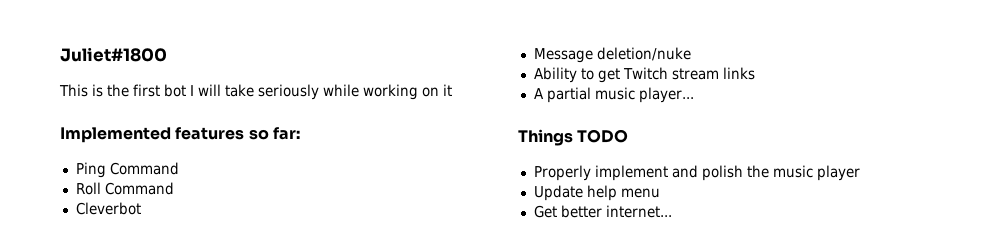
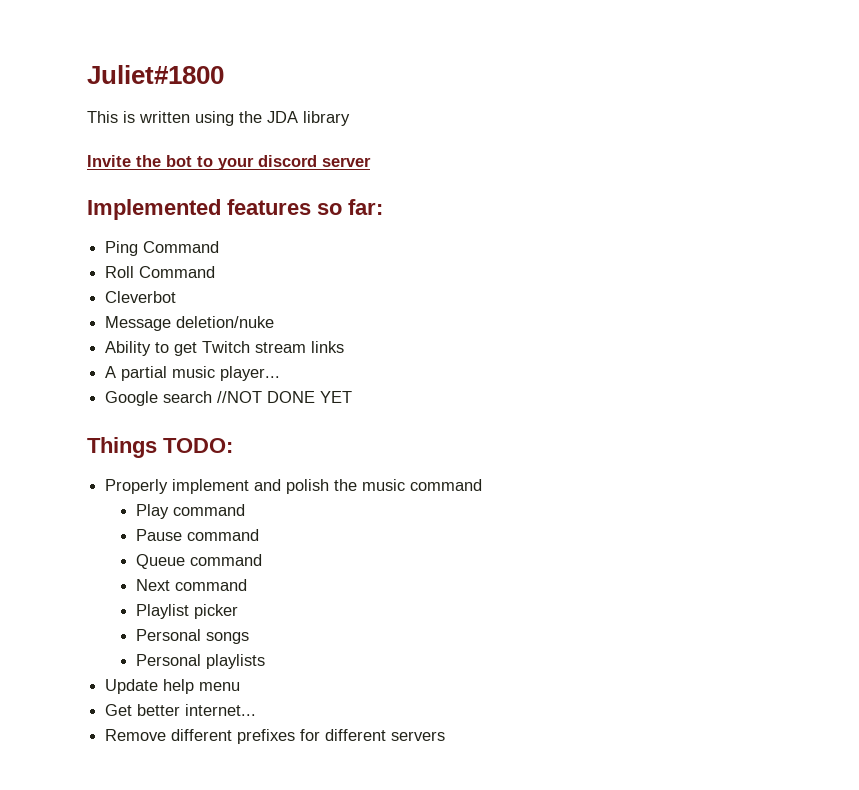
[107,84,452,100] the first bot I will take seriously while working on it -> [139,111,350,126] [87,155,371,170] written using the JDA library // Invite the bot to your discord server
(694, 95) none -> [105,391,353,406] // Google search //NOT DONE YET
[577,129,629,143] TODO -> [163,438,233,453] TODO:
[816,165,860,181] player -> [410,479,483,491] [135,504,245,519] [135,529,259,541] [135,554,262,569] [135,579,247,591] [135,604,238,619] [135,629,249,644] [135,654,265,669] command // Play command // Pause command // Queue command // Next command // Playlist picker // Personal songs // Personal playlists
(672, 211) none -> [105,729,446,744] // Remove different prefixes for different servers

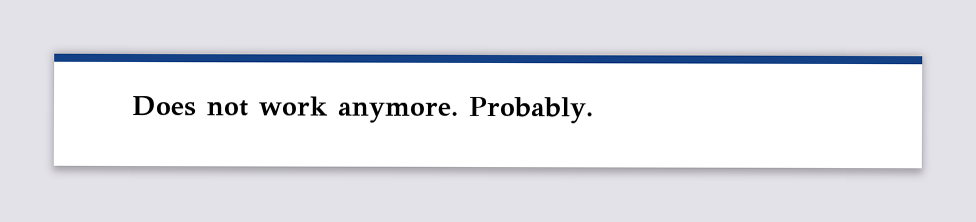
[87,65,224,84] [87,111,350,126] [87,155,371,170] [87,199,383,220] [105,241,220,256] [105,266,216,278] [105,291,177,303] [105,316,275,331] [105,341,345,356] [105,366,281,381] [105,391,353,406] [87,437,233,458] [105,479,483,494] [135,504,245,519] [135,529,259,541] [135,554,262,569] [135,579,247,591] [135,604,238,619] [135,629,249,644] [135,654,265,669] [105,679,241,694] [105,704,257,716] [105,729,446,744] Juliet#1800 // This is written using the JDA library // Invite the bot to your discord server // Implemented features so far: // Ping Command // Roll Command // Cleverbot // Message deletion/nuke // Ability to get Twitch stream links // A partial music player... // Google search //NOT DONE YET // Things TODO: // Properly implement and polish the music command // Play command // Pause command // Queue command // Next command // Playlist picker // Personal songs // Personal playlists // Update help menu // Get better internet... // Remove different prefixes for different servers -> [131,96,594,124] Does not work anymore. Probably.

